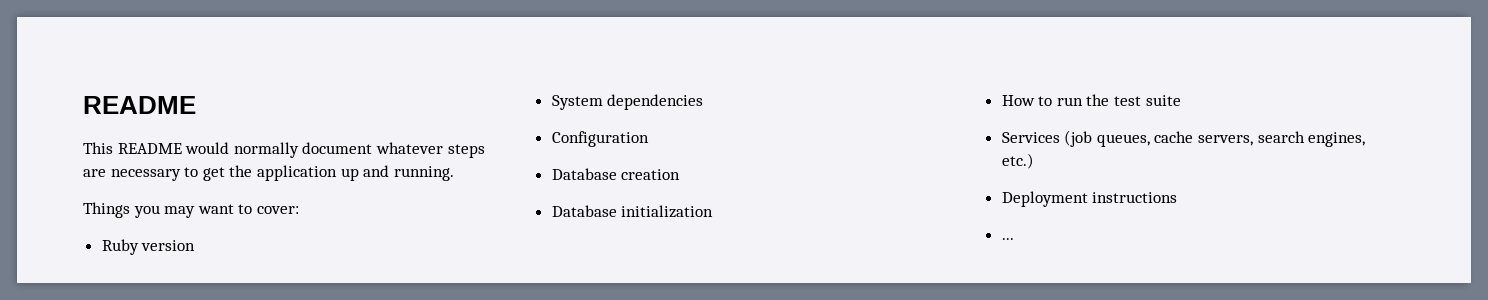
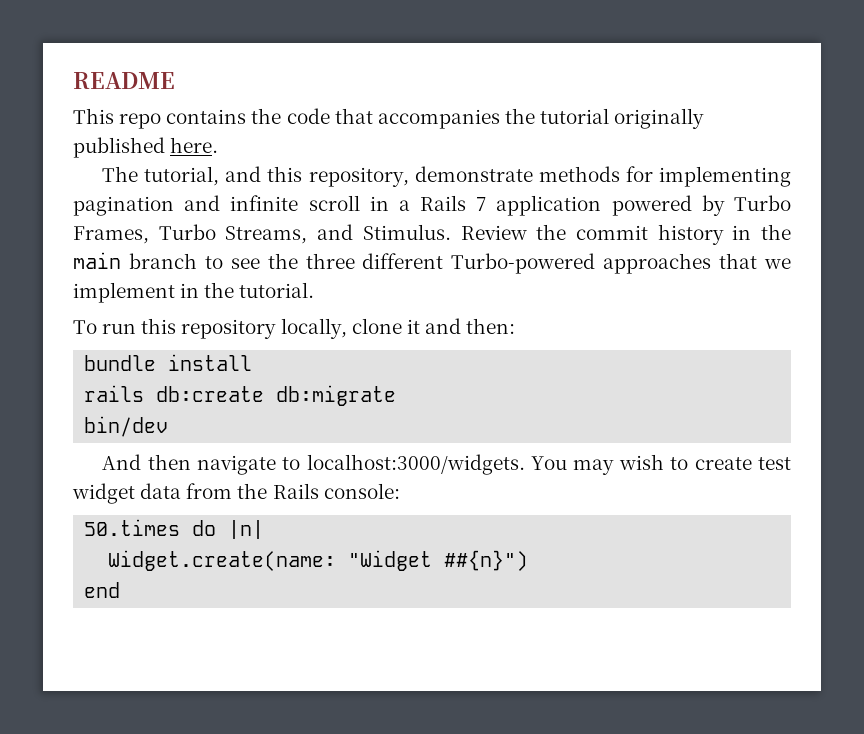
[117,142,485,158] [83,165,454,181] [83,202,299,218] [101,239,196,255] [551,94,704,110] [551,131,649,147] [551,168,681,180] [551,205,714,218] [1001,94,1181,106] [1001,130,1366,147] [1001,153,1034,169] [1001,191,1178,207] [1001,238,1014,240] README would normally document whatever steps are necessary to get the application up and running. // Things you may want to cover: // Ruby version // System dependencies // Configuration // Database creation // Database initialization // How to run the test suite // Services (job queues, cache servers, search engines, etc.) // Deployment instructions // ... -> [119,108,705,129] [73,137,219,158] [102,166,791,187] [73,195,792,216] [73,224,792,245] [73,252,791,274] [73,282,315,303] [73,318,516,339] [84,354,253,371] [84,385,397,406] [84,416,169,437] [102,454,791,475] [72,483,400,504] [84,519,265,539] [108,550,529,571] [84,582,121,598] repo contains the code that accompanies the tutorial originally published here. // The tutorial, and this repository, demonstrate methods for implementing pagination and infinite scroll in a Rails 7 application powered by Turbo Frames, Turbo Streams, and Stimulus. Review the commit history in the main branch to see the three different Turbo-powered approaches that we implement in the tutorial. // To run this repository locally, clone it and then: // bundle install // rails db:create db:migrate // bin/dev // And then navigate to localhost:3000/widgets. You may wish to create test widget data from the Rails console: // 50.times do |n| // Widget.create(name: "Widget ##{n}") // end

